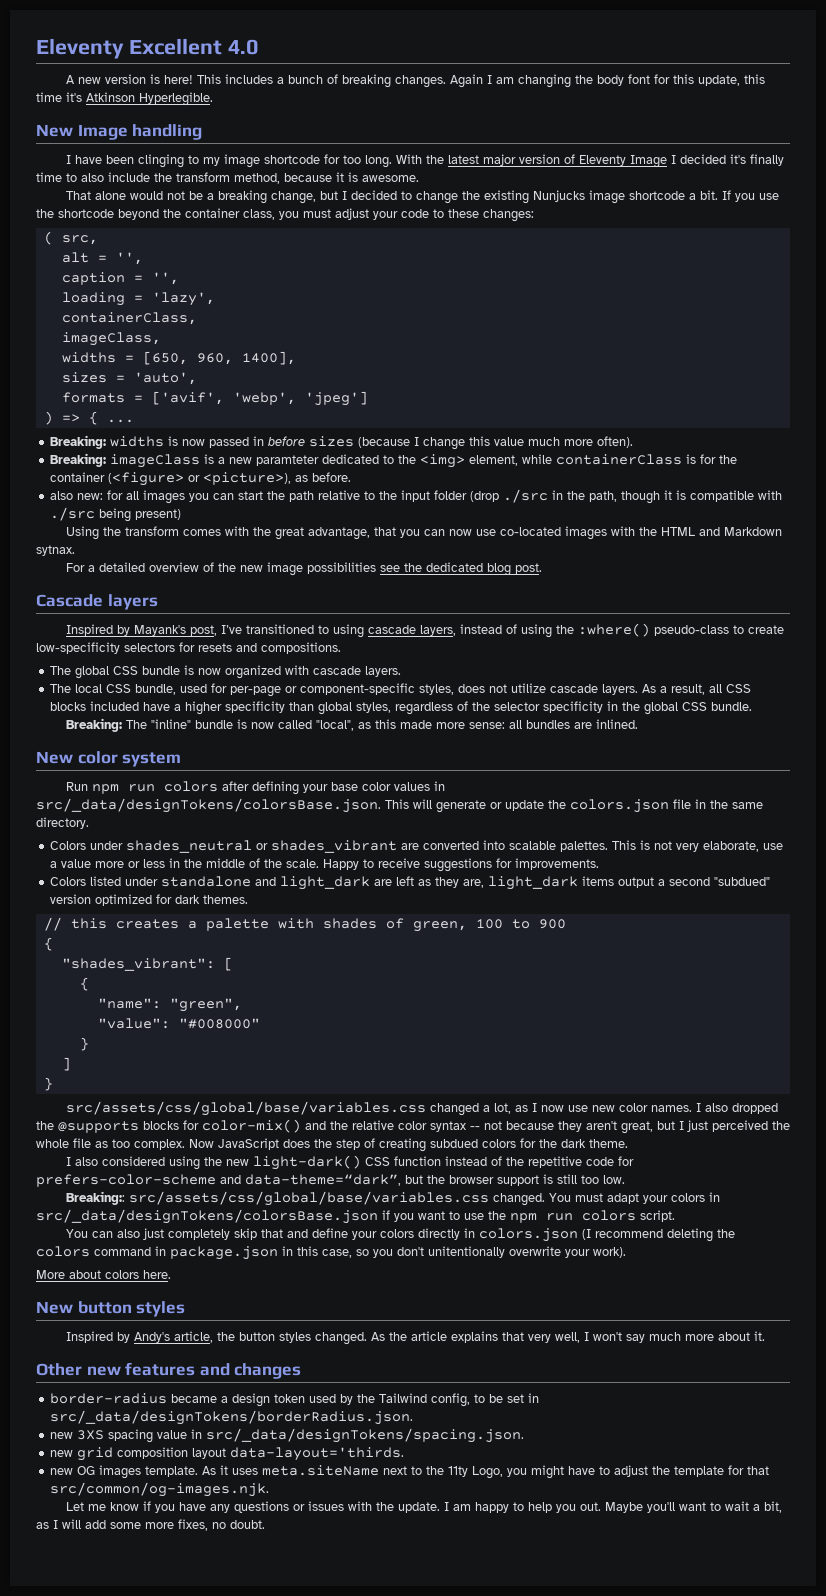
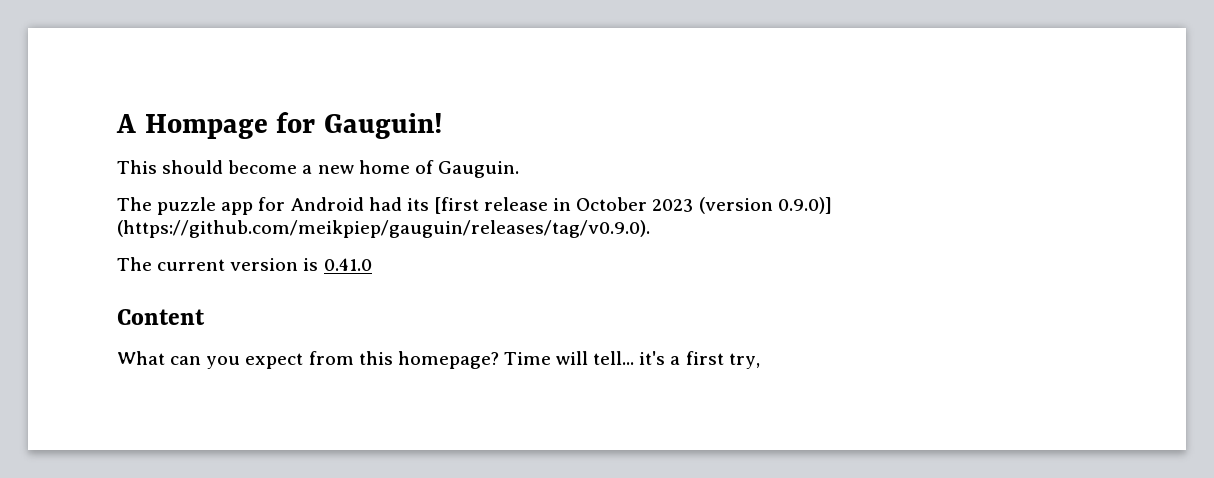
[36,38,258,59] [66,74,766,88] [36,92,213,106] [36,124,203,140] [66,154,785,168] [36,172,419,184] [66,190,780,204] [36,208,534,222] [43,231,98,245] [61,252,143,265] [61,272,179,285] [61,292,215,306] [61,312,197,325] [61,332,161,346] [61,351,296,365] [61,372,197,385] [61,391,368,406] [43,411,134,425] [50,435,634,450] [50,453,738,468] [50,472,352,486] [50,489,783,504] [50,507,182,522] [66,526,783,540] [36,545,75,556] [66,562,543,576] [36,594,158,610] [66,623,785,638] [36,642,341,654] [50,665,402,679] [50,683,752,697] [50,701,753,715] [66,718,639,732] [36,751,182,767] [66,781,446,795] [36,798,763,813] [36,817,89,829] [50,840,784,853] [50,858,600,872] [50,876,771,890] [50,894,249,906] [43,917,566,932] [43,937,53,951] [61,957,233,971] [79,977,89,991] [97,998,242,1012] [97,1018,260,1029] [79,1037,89,1051] [61,1057,71,1071] [43,1077,53,1091] [66,1101,779,1116] [36,1119,790,1134] [36,1138,628,1152] [66,1155,635,1170] [36,1174,625,1187] [66,1191,721,1206] [36,1209,675,1224] [66,1228,736,1242] [36,1246,626,1260] [36,1270,171,1279] [36,1301,186,1317] [66,1331,766,1345] [36,1362,302,1379] [50,1393,540,1407] [50,1410,414,1425] [50,1428,525,1443] [50,1447,405,1461] [50,1465,770,1479] [50,1482,270,1497] [66,1501,783,1513] [36,1519,265,1531] Eleventy Excellent 4.0 // A new version is here! This includes a bunch of breaking changes. Again I am changing the body font for this update, this time it's Atkinson Hyperlegible. // New Image handling // I have been clinging to my image shortcode for too long. With the latest major version of Eleventy Image I decided it's finally time to also include the transform method, because it is awesome. // That alone would not be a breaking change, but I decided to change the existing Nunjucks image shortcode a bit. If you use the shortcode beyond the container class, you must adjust your code to these changes: // ( src, // alt = '', // caption = '', // loading = 'lazy', // containerClass, // imageClass, // widths = [650, 960, 1400], // sizes = 'auto', // formats = ['avif', 'webp', 'jpeg'] // ) => { ... // Breaking: widths is now passed in before sizes (because I change this value much more often). // Breaking: imageClass is a new paramteter dedicated to the <img> element, while containerClass is for the container (<figure> or <picture>), as before. // also new: for all images you can start the path relative to the input folder (drop ./src in the path, though it is compatible with ./src being present) // Using the transform comes with the great advantage, that you can now use co-located images with the HTML and Markdown sytnax. // For a detailed overview of the new image possibilities see the dedicated blog post. // Cascade layers // Inspired by Mayank's post, I’ve transitioned to using cascade layers, instead of using the :where() pseudo-class to create low-specificity selectors for resets and compositions. // The global CSS bundle is now organized with cascade layers. // The local CSS bundle, used for per-page or component-specific styles, does not utilize cascade layers. As a result, all CSS blocks included have a higher specificity than global styles, regardless of the selector specificity in the global CSS bundle. // Breaking: The "inline" bundle is now called "local", as this made more sense: all bundles are inlined. // New color system // Run npm run colors after defining your base color values in src/_data/designTokens/colorsBase.json. This will generate or update the colors.json file in the same directory. // Colors under shades_neutral or shades_vibrant are converted into scalable palettes. This is not very elaborate, use a value more or less in the middle of the scale. Happy to receive suggestions for improvements. // Colors listed under standalone and light_dark are left as they are, light_dark items output a second "subdued" version optimized for dark themes. // // this creates a palette with shades of green, 100 to 900 // { // "shades_vibrant": [ // { // "name": "green", // "value": "#008000" // } // ] // } // src/assets/css/global/base/variables.css changed a lot, as I now use new color names. I also dropped the @supports blocks for color-mix() and the relative color syntax -- not because they aren't great, but I just perceived the whole file as too complex. Now JavaScript does the step of creating subdued colors for the dark theme. // I also considered using the new light-dark() CSS function instead of the repetitive code for prefers-color-scheme and data-theme=“dark”, but the browser support is still too low. // Breaking:: src/assets/css/global/base/variables.css changed. You must adapt your colors in src/_data/designTokens/colorsBase.json if you want to use the npm run colors script. // You can also just completely skip that and define your colors directly in colors.json (I recommend deleting the colors command in package.json in this case, so you don't unitentionally overwrite your work). // More about colors here. // New button styles // Inspired by Andy's article, the button styles changed. As the article explains that very well, I won't say much more about it. // Other new features and changes // border-radius became a design token used by the Tailwind config, to be set in src/_data/designTokens/borderRadius.json. // new 3XS spacing value in src/_data/designTokens/spacing.json. // new grid composition layout data-layout='thirds. // new OG images template. As it uses meta.siteName next to the 11ty Logo, you might have to adjust the template for that src/common/og-images.njk. // Let me know if you have any questions or issues with the update. I am happy to help you out. Maybe you'll want to wait a bit, as I will add some more fixes, no doubt. -> [116,112,443,139] [117,160,519,178] [117,197,832,215] [117,220,650,238] [117,257,372,271] [117,309,205,325] [117,351,760,369] A Hompage for Gauguin! // This should become a new home of Gauguin. // The puzzle app for Android had its [first release in October 2023 (version 0.9.0)] (https://github.com/meikpiep/gauguin/releases/tag/v0.9.0). // The current version is 0.41.0 // Content // What can you expect from this homepage? Time will tell... it's a first try,

